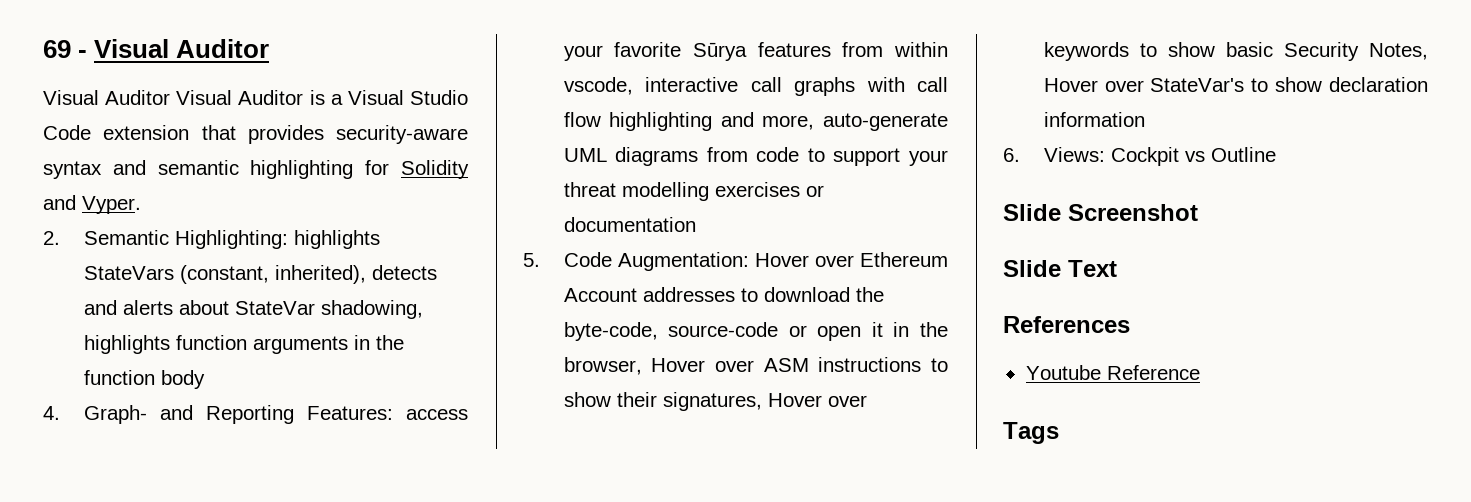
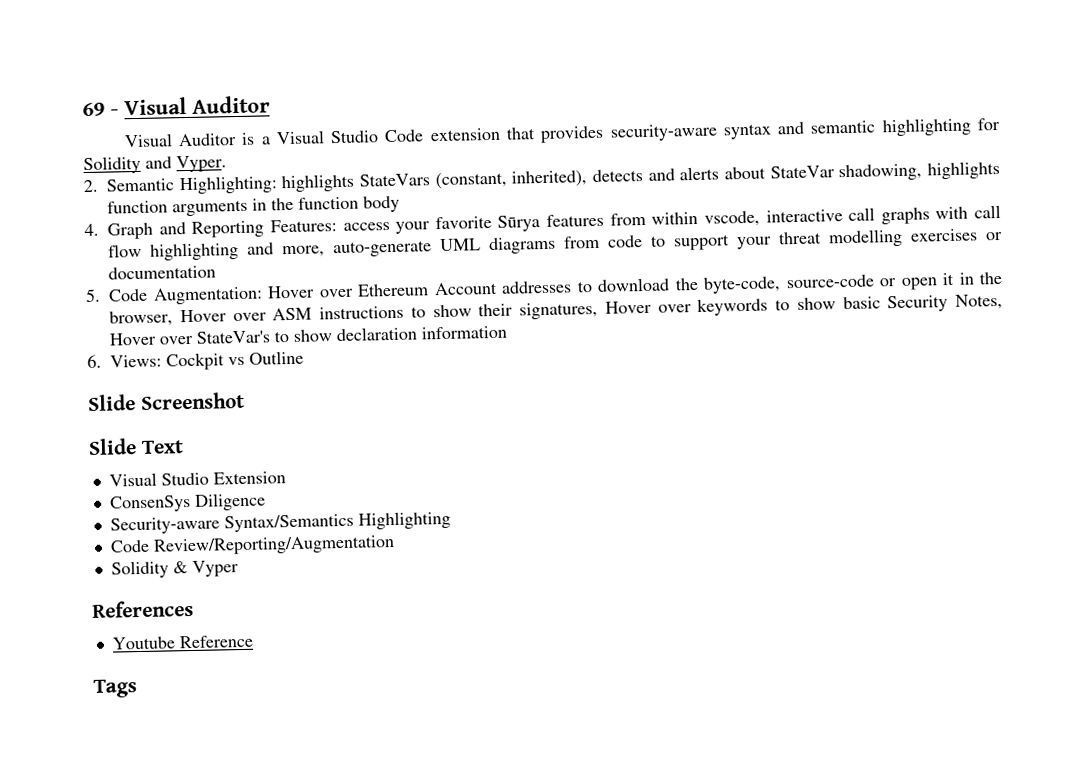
[176,90,304,105] Visual Auditor -> (238, 140) none
[83,405,147,424] Graph- -> [107,222,153,240] Graph
(1117, 268) none -> [108,471,286,487] [109,492,266,513] [109,510,451,535] [109,534,395,556] [110,560,239,579] // Visual Studio Extension // ConsenSys Diligence // Security-aware Syntax/Semantics Highlighting // Code Review/Reporting/Augmentation // Solidity & Vyper

